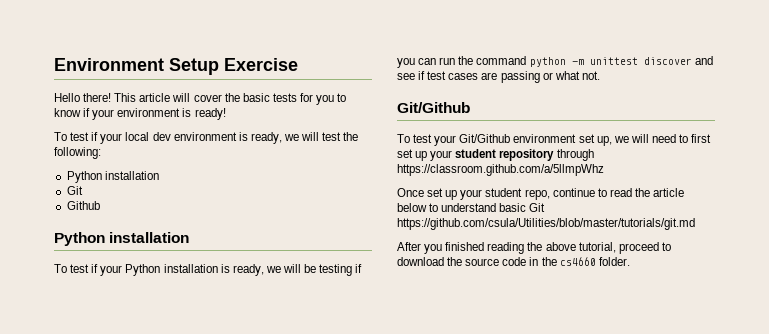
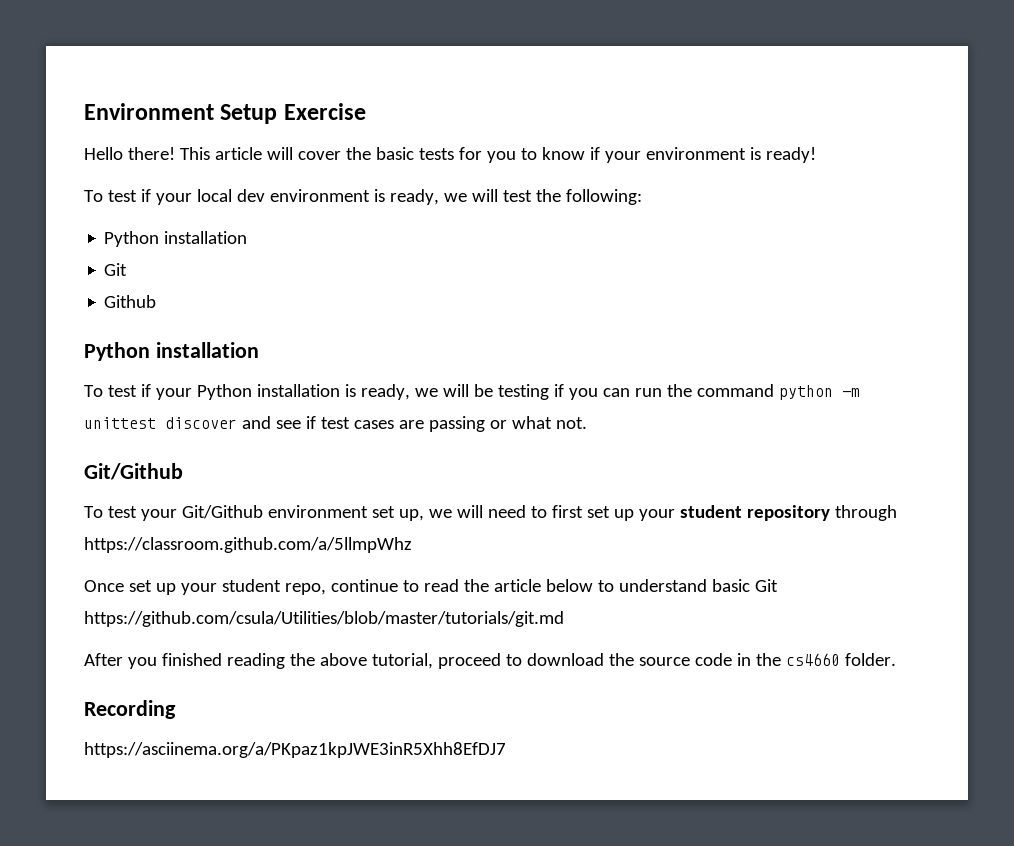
(630, 261) none -> [84,700,176,719] [84,742,506,758] // Recording // https://asciinema.org/a/PKpaz1kpJWE3inR5Xhh8EfDJ7

